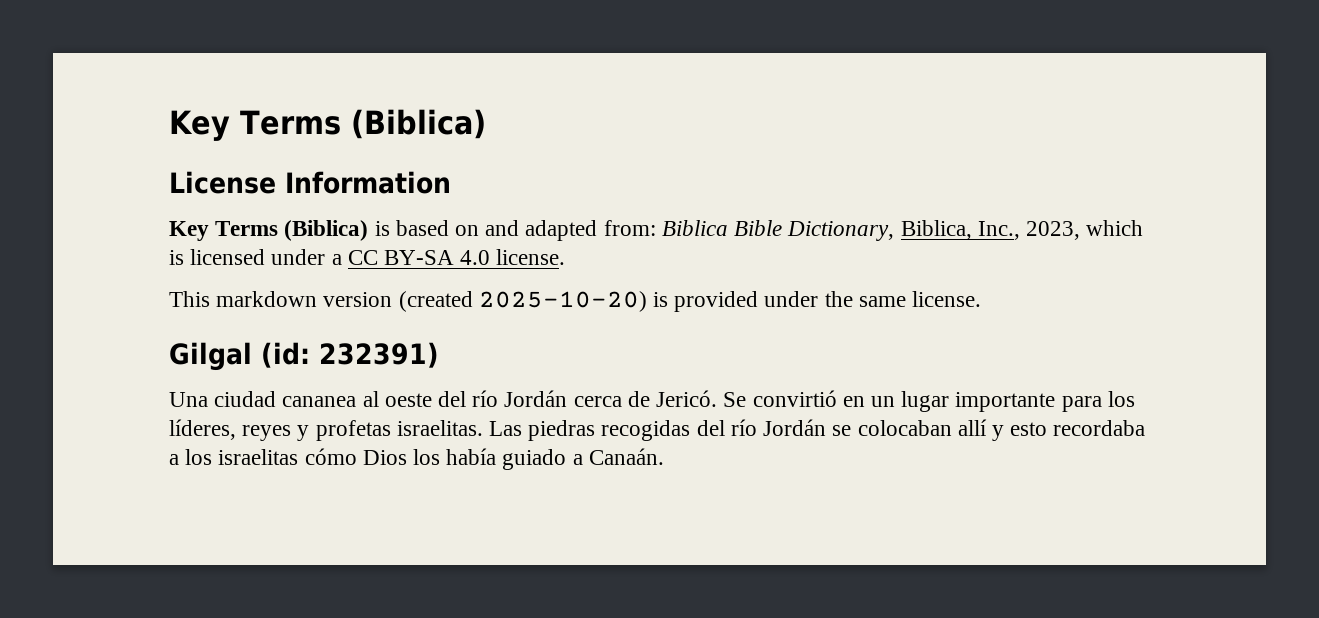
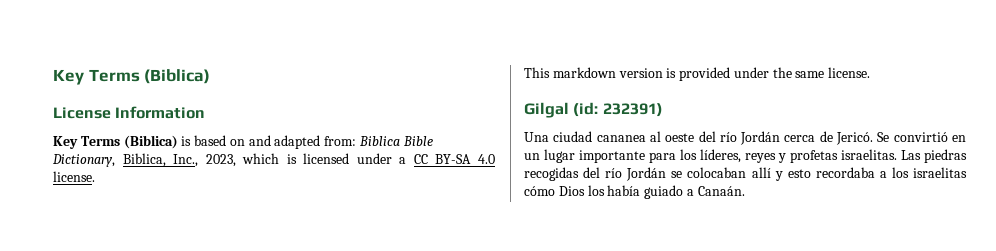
[398,291,647,312] (created 2025-10-20) -> (663, 73) none

